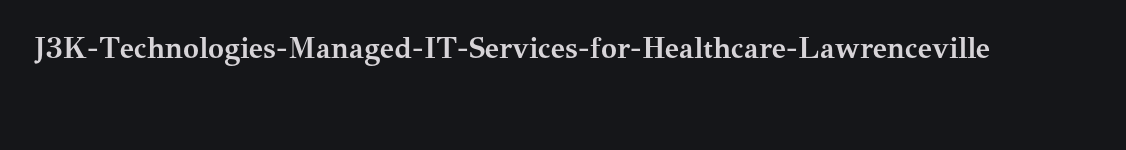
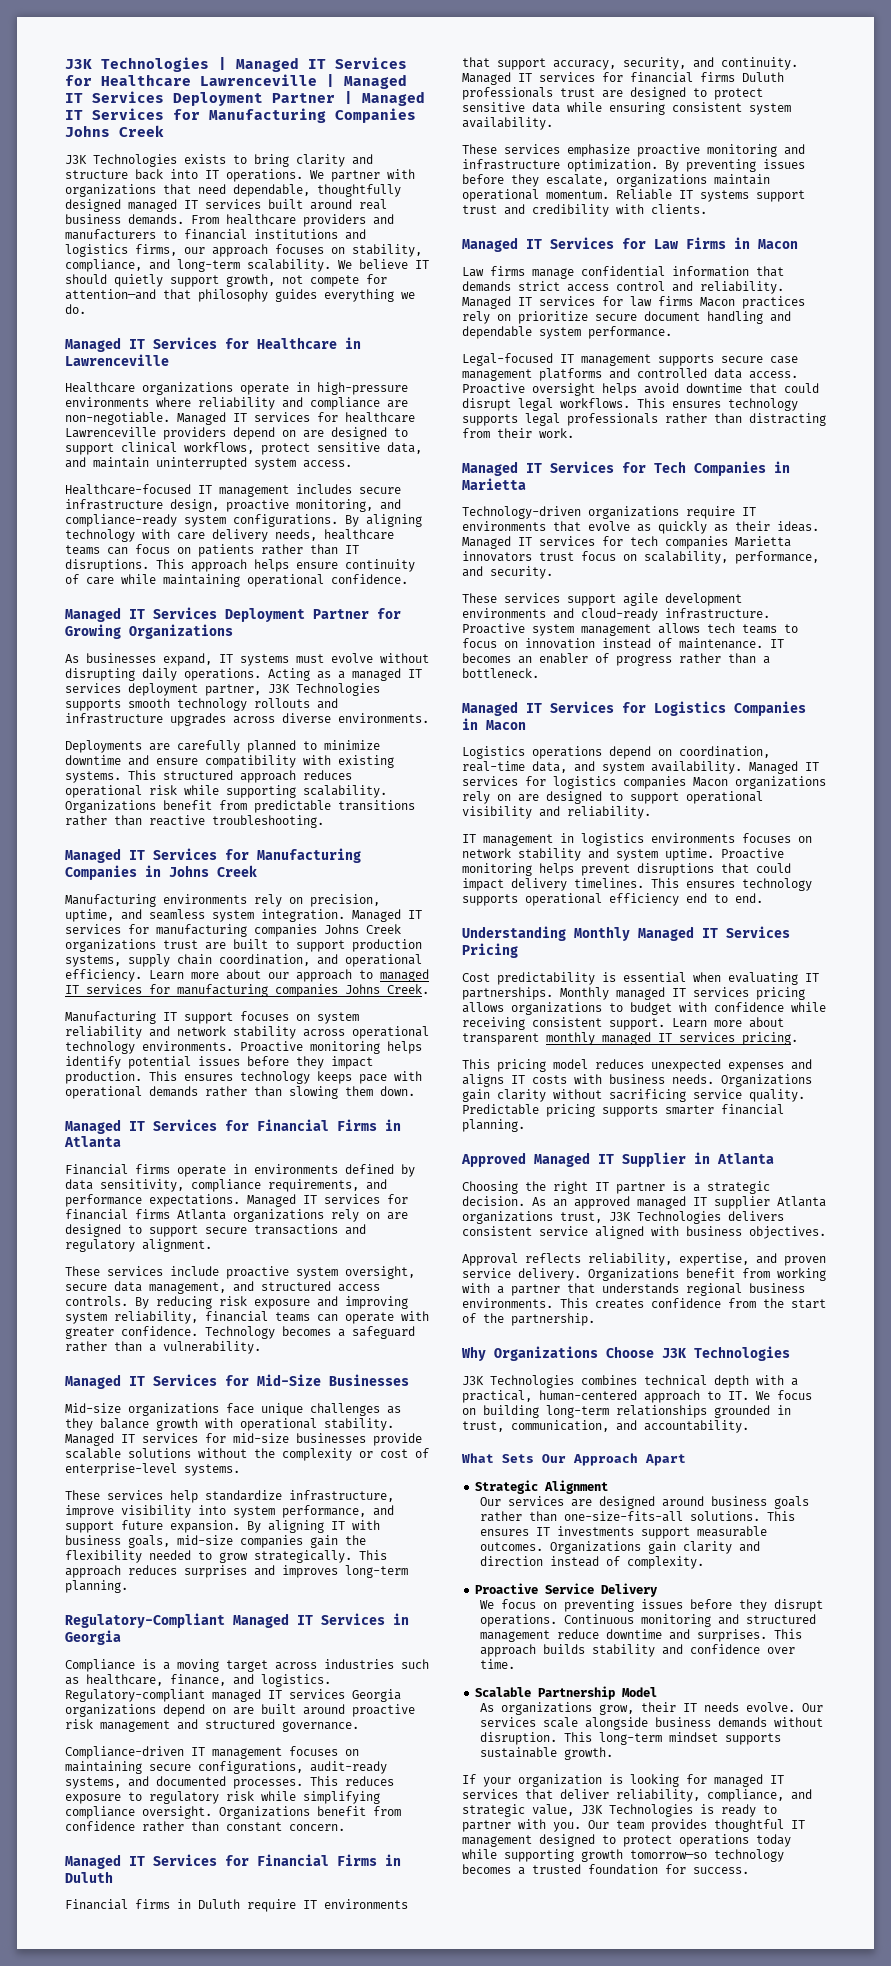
[34,36,990,66] J3K-Technologies-Managed-IT-Services-for-Healthcare-Lawrenceville -> [65,57,407,72] [65,74,407,89] [65,91,425,106] [65,108,416,123] [65,125,164,137] [65,154,373,167] [65,169,415,182] [65,184,401,197] [65,199,387,212] [65,214,394,227] [65,229,366,240] [65,244,422,257] [65,259,429,272] [65,274,387,287] [65,289,415,302] [65,304,86,314] [65,337,361,352] [65,354,169,366] [65,382,408,395] [65,397,408,410] [65,412,415,425] [65,427,408,440] [65,442,422,455] [65,457,352,470] [65,484,401,497] [65,499,401,512] [65,514,422,527] [65,529,394,542] [65,544,359,557] [65,559,415,572] [65,574,408,587] [65,607,401,622] [65,624,233,639] [65,653,429,666] [65,668,422,681] [65,683,380,696] [65,698,338,711] [65,713,429,726] [65,740,380,753] [65,755,394,768] [65,770,352,783] [65,785,387,798] [65,800,415,813] [65,815,324,828] [65,848,361,863] [65,865,257,880] [65,894,380,907] [65,909,422,922] [65,924,401,937] [65,939,422,952] [65,954,422,967] [65,969,429,982] [65,984,429,997] [65,1011,359,1024] [65,1026,429,1039] [65,1041,422,1054] [65,1056,373,1069] [65,1071,422,1084] [65,1086,415,1099] [65,1119,401,1134] [64,1136,121,1147] [65,1164,415,1177] [65,1179,387,1192] [65,1194,408,1207] [65,1209,408,1222] [65,1224,366,1237] [65,1239,212,1252] [65,1266,415,1279] [65,1281,380,1294] [65,1296,408,1309] [65,1311,429,1324] [65,1326,415,1339] [65,1341,261,1354] [65,1374,409,1389] [65,1403,401,1416] [65,1418,394,1431] [65,1433,422,1446] [65,1448,429,1461] [65,1463,240,1476] [65,1490,394,1503] [65,1505,394,1518] [65,1520,380,1533] [65,1535,366,1548] [65,1550,387,1563] [65,1565,408,1578] [65,1580,128,1593] [65,1613,409,1628] [65,1630,121,1645] [65,1659,429,1672] [65,1674,331,1687] [65,1689,401,1702] [65,1704,415,1717] [65,1719,359,1732] [65,1746,359,1759] [65,1761,387,1774] [65,1776,394,1789] [65,1791,380,1804] [65,1806,401,1819] [65,1821,345,1832] [65,1854,401,1869] [65,1871,113,1883] [65,1899,408,1912] [462,57,798,70] [462,72,784,85] [462,87,763,100] [462,102,791,115] [462,117,553,130] [462,144,805,157] [462,159,805,172] [462,174,770,187] [462,189,805,202] [462,204,707,217] [462,237,798,252] [462,266,784,279] [462,281,784,294] [462,296,805,309] [462,311,791,324] [462,326,672,339] [462,353,798,366] [462,368,798,381] [462,383,819,396] [462,398,798,411] [462,413,826,426] [462,428,574,438] [462,461,790,476] [462,478,526,490] [462,506,756,519] [462,521,819,534] [462,536,791,549] [462,551,819,564] [462,566,553,579] [462,593,742,606] [462,608,770,621] [462,623,798,636] [462,638,784,649] [462,653,770,666] [462,668,539,678] [462,701,806,716] [462,718,526,730] [462,746,770,759] [462,761,819,774] [462,776,826,789] [462,791,763,804] [462,806,651,819] [462,833,812,846] [462,848,784,861] [462,863,791,876] [462,878,812,891] [462,893,763,906] [462,926,790,941] [462,943,518,958] [462,972,819,985] [462,987,805,1000] [462,1002,826,1015] [462,1017,784,1030] [462,1032,798,1045] [462,1059,812,1072] [462,1074,812,1087] [462,1089,805,1102] [462,1104,784,1117] [462,1119,525,1132] [461,1152,774,1167] [462,1181,770,1194] [462,1196,826,1209] [462,1211,784,1224] [462,1226,826,1239] [462,1253,826,1266] [462,1268,826,1281] [462,1283,805,1296] [462,1298,826,1309] [462,1313,595,1326] [461,1346,790,1361] [462,1375,798,1388] [462,1390,812,1403] [462,1405,791,1418] [462,1420,749,1433] [461,1453,686,1466] [475,1480,609,1494] [480,1496,810,1509] [480,1511,796,1522] [480,1526,768,1539] [480,1541,761,1554] [480,1556,705,1569] [475,1583,659,1597] [480,1599,824,1612] [480,1614,817,1627] [480,1629,803,1642] [480,1644,796,1657] [480,1659,516,1669] [475,1686,658,1700] [480,1702,824,1715] [480,1717,824,1730] [480,1732,782,1745] [480,1747,614,1760] [462,1774,784,1787] [462,1789,812,1802] [462,1804,777,1817] [462,1819,805,1832] [462,1834,791,1847] [462,1849,784,1862] [462,1864,749,1875] J3K Technologies | Managed IT Services for Healthcare Lawrenceville | Managed IT Services Deployment Partner | Managed IT Services for Manufacturing Companies Johns Creek // J3K Technologies exists to bring clarity and structure back into IT operations. We partner with organizations that need dependable, thoughtfully designed managed IT services built around real business demands. From healthcare providers and manufacturers to financial institutions and logistics firms, our approach focuses on stability, compliance, and long-term scalability. We believe IT should quietly support growth, not compete for attention—and that philosophy guides everything we do. // Managed IT Services for Healthcare in Lawrenceville // Healthcare organizations operate in high-pressure environments where reliability and compliance are non-negotiable. Managed IT services for healthcare Lawrenceville providers depend on are designed to support clinical workflows, protect sensitive data, and maintain uninterrupted system access. // Healthcare-focused IT management includes secure infrastructure design, proactive monitoring, and compliance-ready system configurations. By aligning technology with care delivery needs, healthcare teams can focus on patients rather than IT disruptions. This approach helps ensure continuity of care while maintaining operational confidence. // Managed IT Services Deployment Partner for Growing Organizations // As businesses expand, IT systems must evolve without disrupting daily operations. Acting as a managed IT services deployment partner, J3K Technologies supports smooth technology rollouts and infrastructure upgrades across diverse environments. // Deployments are carefully planned to minimize downtime and ensure compatibility with existing systems. This structured approach reduces operational risk while supporting scalability. Organizations benefit from predictable transitions rather than reactive troubleshooting. // Managed IT Services for Manufacturing Companies in Johns Creek // Manufacturing environments rely on precision, uptime, and seamless system integration. Managed IT services for manufacturing companies Johns Creek organizations trust are built to support production systems, supply chain coordination, and operational efficiency. Learn more about our approach to managed IT services for manufacturing companies Johns Creek. // Manufacturing IT support focuses on system reliability and network stability across operational technology environments. Proactive monitoring helps identify potential issues before they impact production. This ensures technology keeps pace with operational demands rather than slowing them down. // Managed IT Services for Financial Firms in Atlanta // Financial firms operate in environments defined by data sensitivity, compliance requirements, and performance expectations. Managed IT services for financial firms Atlanta organizations rely on are designed to support secure transactions and regulatory alignment. // These services include proactive system oversight, secure data management, and structured access controls. By reducing risk exposure and improving system reliability, financial teams can operate with greater confidence. Technology becomes a safeguard rather than a vulnerability. // Managed IT Services for Mid-Size Businesses // Mid-size organizations face unique challenges as they balance growth with operational stability. Managed IT services for mid-size businesses provide scalable solutions without the complexity or cost of enterprise-level systems. // These services help standardize infrastructure, improve visibility into system performance, and support future expansion. By aligning IT with business goals, mid-size companies gain the flexibility needed to grow strategically. This approach reduces surprises and improves long-term planning. // Regulatory-Compliant Managed IT Services in Georgia // Compliance is a moving target across industries such as healthcare, finance, and logistics. Regulatory-compliant managed IT services Georgia organizations depend on are built around proactive risk management and structured governance. // Compliance-driven IT management focuses on maintaining secure configurations, audit-ready systems, and documented processes. This reduces exposure to regulatory risk while simplifying compliance oversight. Organizations benefit from confidence rather than constant concern. // Managed IT Services for Financial Firms in Duluth // Financial firms in Duluth require IT environments that support accuracy, security, and continuity. Managed IT services for financial firms Duluth professionals trust are designed to protect sensitive data while ensuring consistent system availability. // These services emphasize proactive monitoring and infrastructure optimization. By preventing issues before they escalate, organizations maintain operational momentum. Reliable IT systems support trust and credibility with clients. // Managed IT Services for Law Firms in Macon // Law firms manage confidential information that demands strict access control and reliability. Managed IT services for law firms Macon practices rely on prioritize secure document handling and dependable system performance. // Legal-focused IT management supports secure case management platforms and controlled data access. Proactive oversight helps avoid downtime that could disrupt legal workflows. This ensures technology supports legal professionals rather than distracting from their work. // Managed IT Services for Tech Companies in Marietta // Technology-driven organizations require IT environments that evolve as quickly as their ideas. Managed IT services for tech companies Marietta innovators trust focus on scalability, performance, and security. // These services support agile development environments and cloud-ready infrastructure. Proactive system management allows tech teams to focus on innovation instead of maintenance. IT becomes an enabler of progress rather than a bottleneck. // Managed IT Services for Logistics Companies in Macon // Logistics operations depend on coordination, real-time data, and system availability. Managed IT services for logistics companies Macon organizations rely on are designed to support operational visibility and reliability. // IT management in logistics environments focuses on network stability and system uptime. Proactive monitoring helps prevent disruptions that could impact delivery timelines. This ensures technology supports operational efficiency end to end. // Understanding Monthly Managed IT Services Pricing // Cost predictability is essential when evaluating IT partnerships. Monthly managed IT services pricing allows organizations to budget with confidence while receiving consistent support. Learn more about transparent monthly managed IT services pricing. // This pricing model reduces unexpected expenses and aligns IT costs with business needs. Organizations gain clarity without sacrificing service quality. Predictable pricing supports smarter financial planning. // Approved Managed IT Supplier in Atlanta // Choosing the right IT partner is a strategic decision. As an approved managed IT supplier Atlanta organizations trust, J3K Technologies delivers consistent service aligned with business objectives. // Approval reflects reliability, expertise, and proven service delivery. Organizations benefit from working with a partner that understands regional business environments. This creates confidence from the start of the partnership. // Why Organizations Choose J3K Technologies // J3K Technologies combines technical depth with a practical, human-centered approach to IT. We focus on building long-term relationships grounded in trust, communication, and accountability. // What Sets Our Approach Apart // Strategic Alignment // Our services are designed around business goals rather than one-size-fits-all solutions. This ensures IT investments support measurable outcomes. Organizations gain clarity and direction instead of complexity. // Proactive Service Delivery // We focus on preventing issues before they disrupt operations. Continuous monitoring and structured management reduce downtime and surprises. This approach builds stability and confidence over time. // Scalable Partnership Model // As organizations grow, their IT needs evolve. Our services scale alongside business demands without disruption. This long-term mindset supports sustainable growth. // If your organization is looking for managed IT services that deliver reliability, compliance, and strategic value, J3K Technologies is ready to partner with you. Our team provides thoughtful IT management designed to protect operations today while supporting growth tomorrow—so technology becomes a trusted foundation for success.

